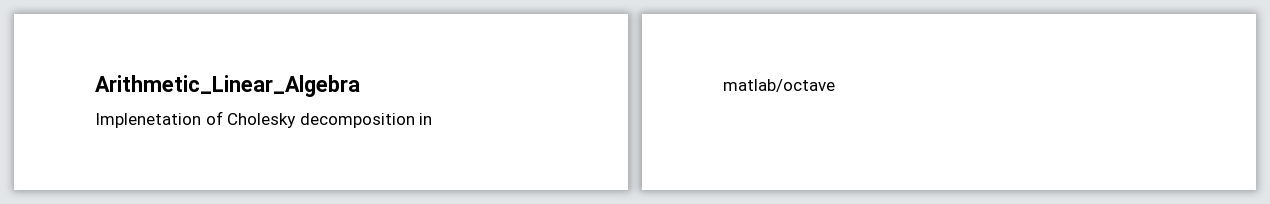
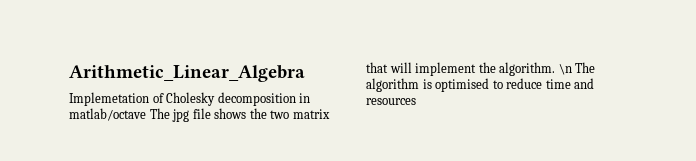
[95,113,201,128] Implenetation -> [69,92,149,106] Implemetation
(835, 85) none -> [149,108,330,122] [366,62,596,76] [366,78,595,92] [366,98,416,105] The jpg file shows the two matrix that will implement the algorithm. \n The algorithm is optimised to reduce time and resources

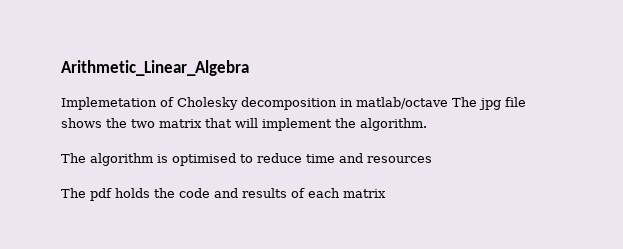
[558,64,572,75] \n -> (427, 124) //
(416, 101) none -> [61,188,386,201] // The pdf holds the code and results of each matrix

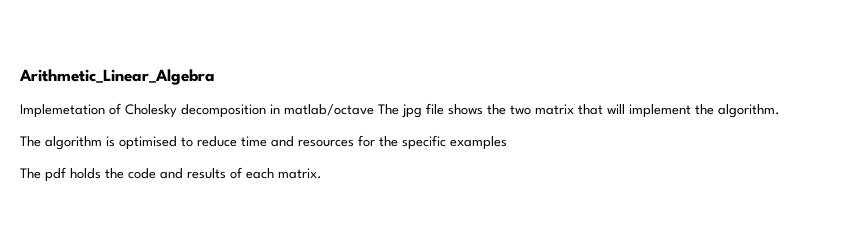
(432, 159) none -> [358,135,507,150] for the specific examples
[343,189,386,198] matrix -> [278,168,322,179] matrix.

